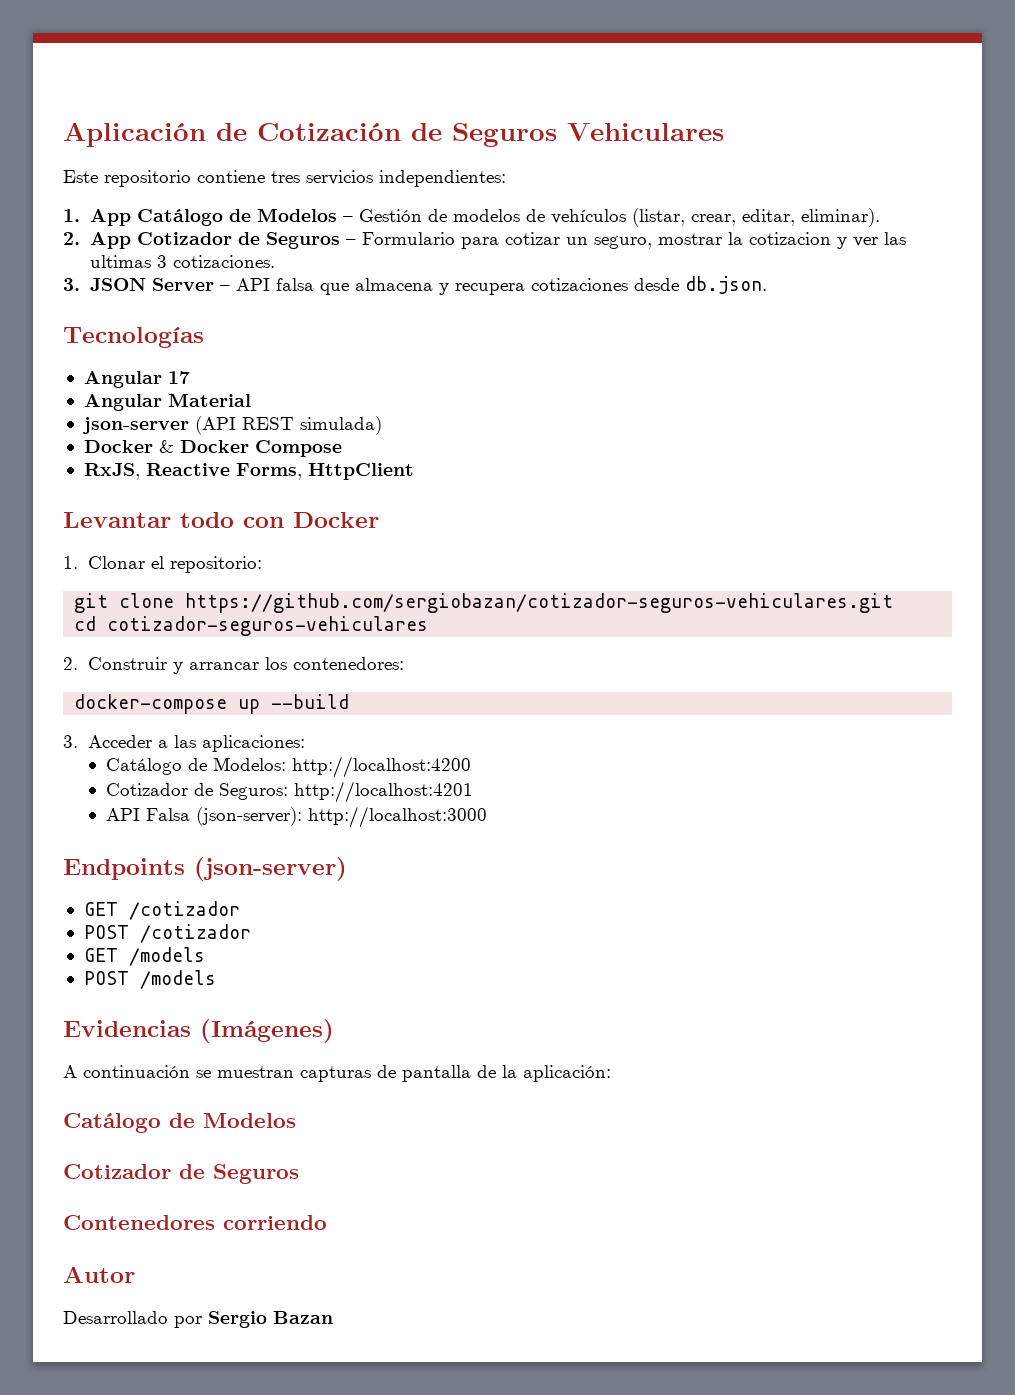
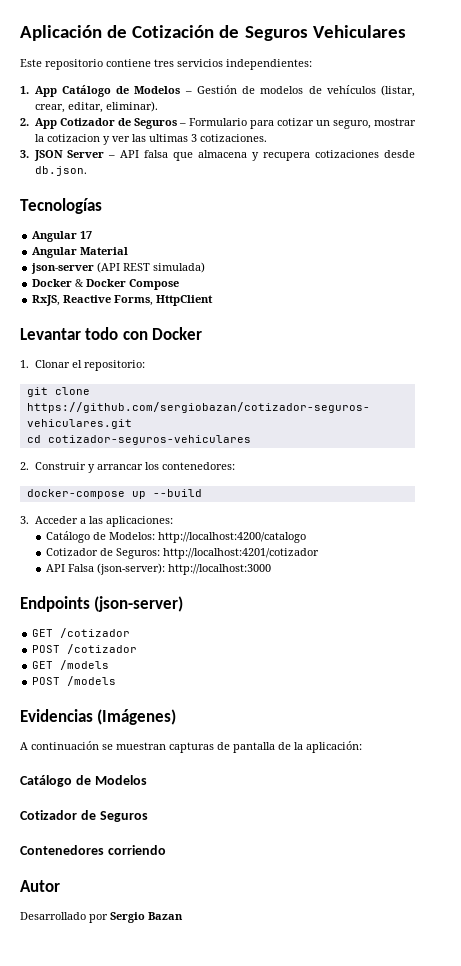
[292,756,472,778] http://localhost:4200 -> [157,532,306,543] http://localhost:4200/catalogo
[294,781,474,803] http://localhost:4201 -> [162,548,319,559] http://localhost:4201/cotizador

